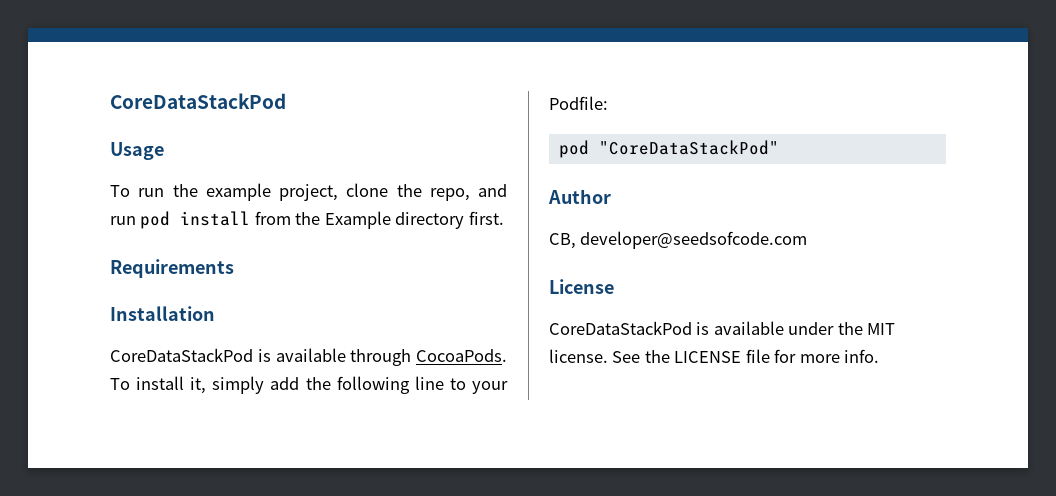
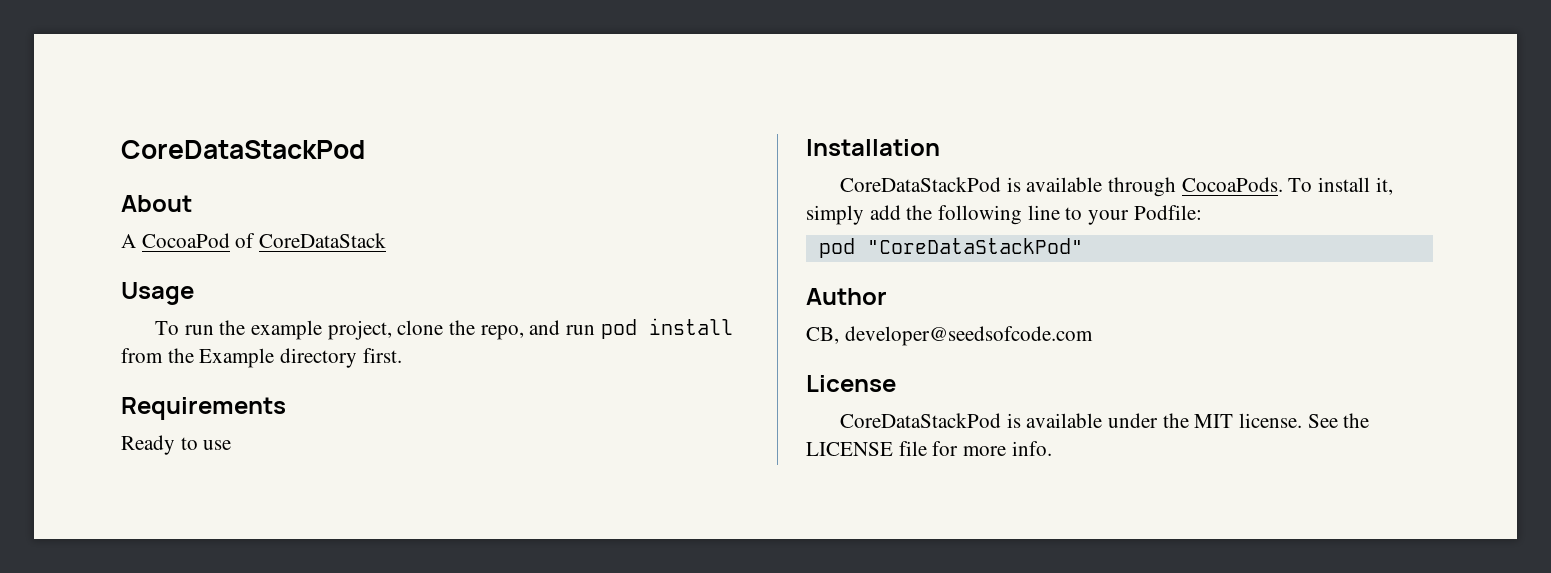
[110,93,286,109] CoreDataStackPod -> [121,140,365,159] [121,195,192,212] [121,233,387,248] CoreDataStackPod // About // A CocoaPod of CoreDataStack
(234, 268) none -> [121,435,232,455] // Ready to use

